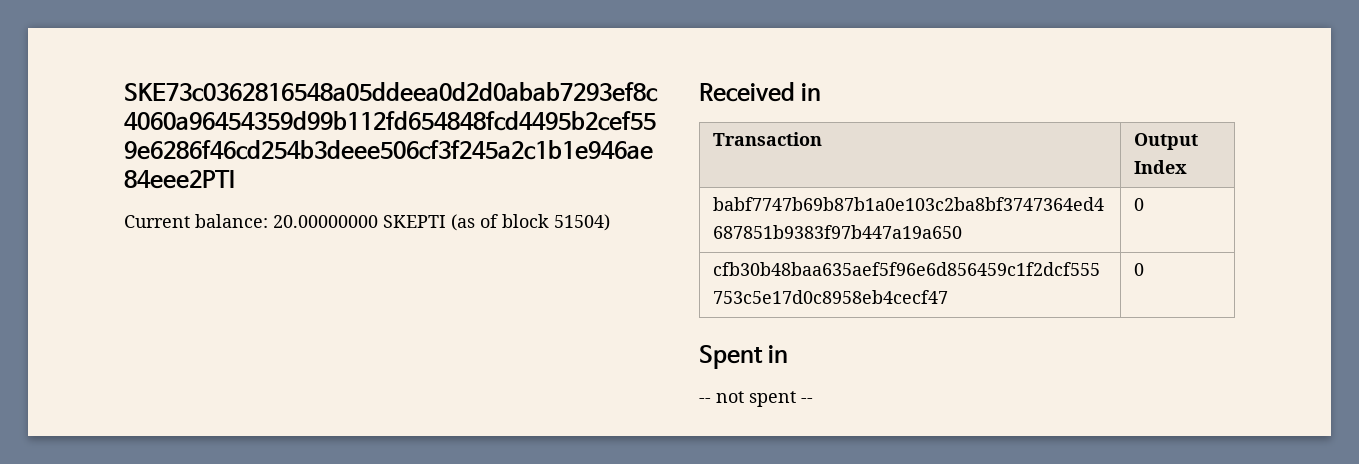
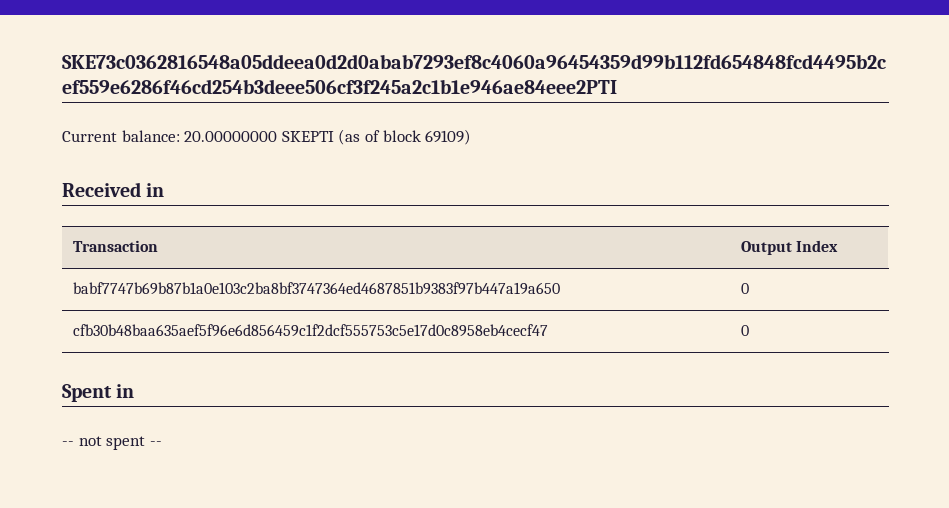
[554,214,610,231] 51504) -> [425,129,472,145] 69109)

